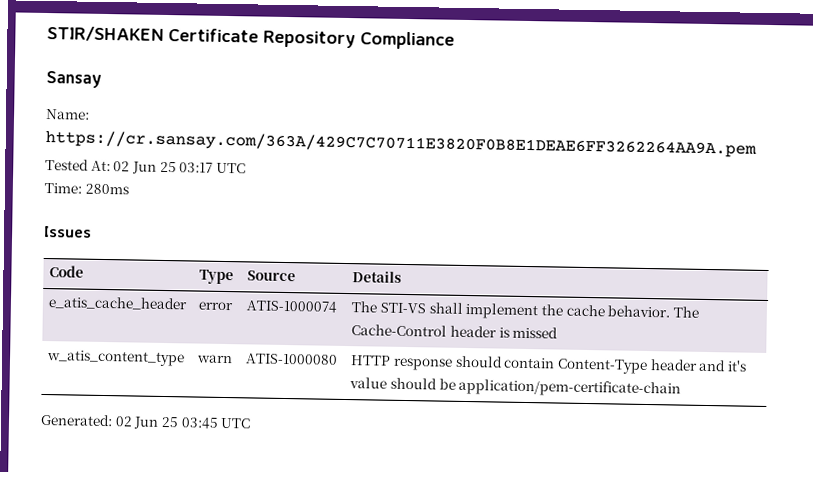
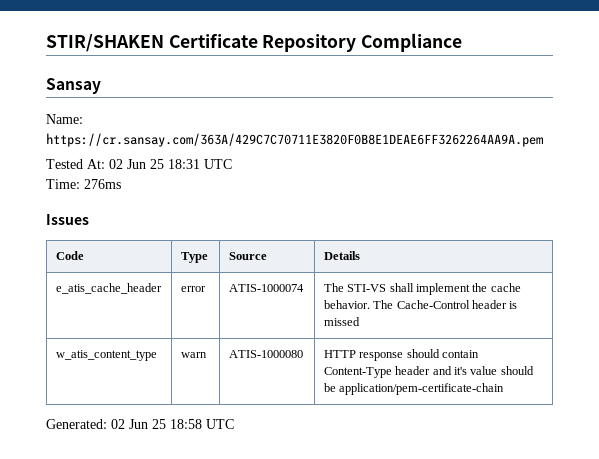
[179,162,214,173] 03:17 -> [168,159,200,169] 18:31
[84,183,129,195] 280ms -> [84,179,121,189] 276ms
[180,417,219,429] 03:45 -> [170,419,202,429] 18:58

